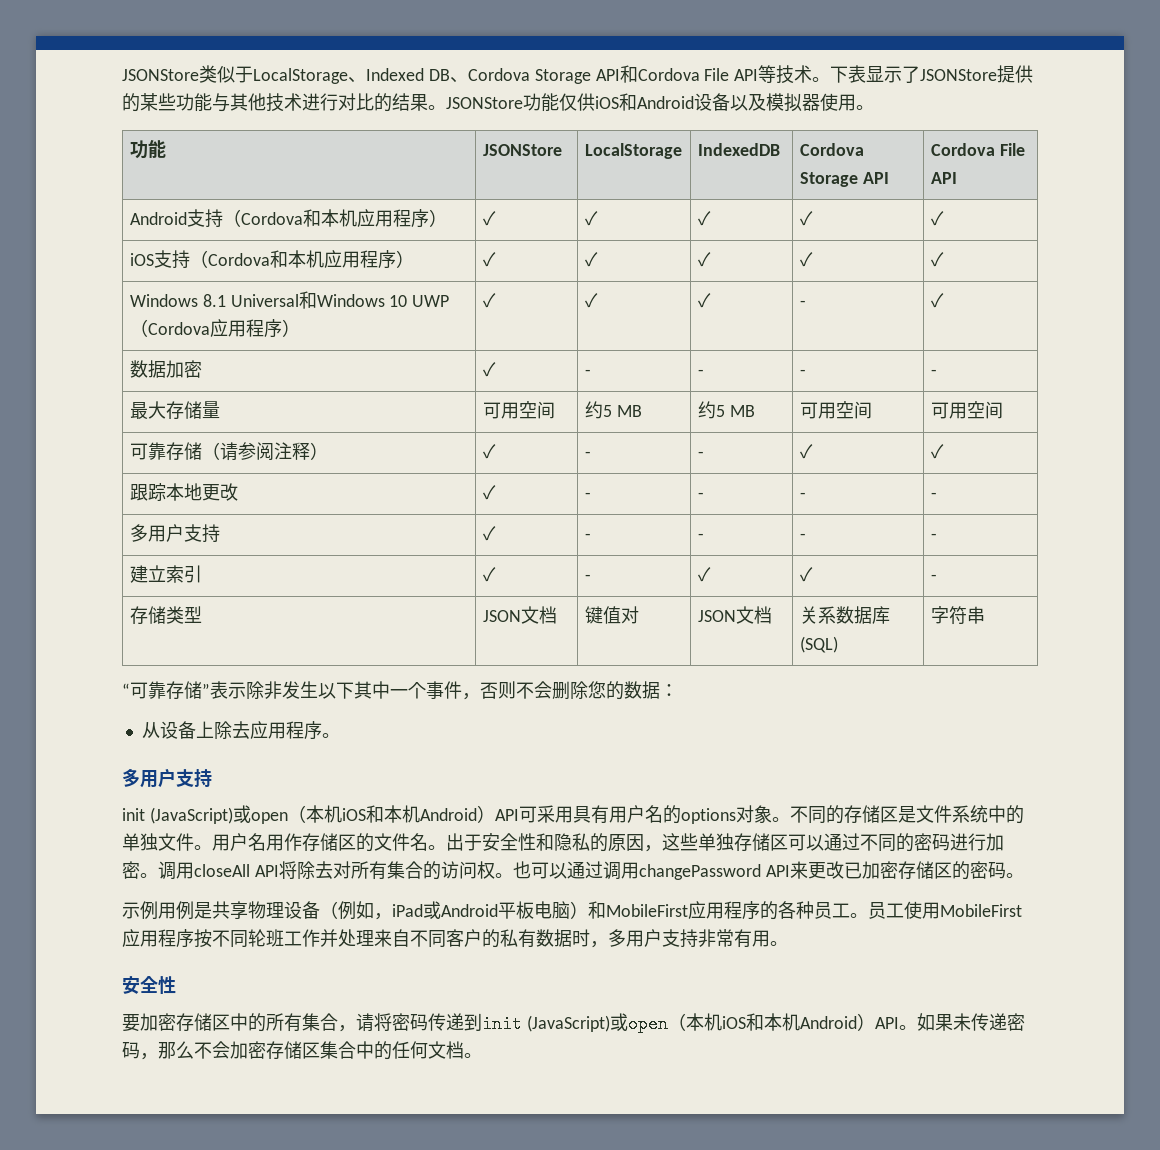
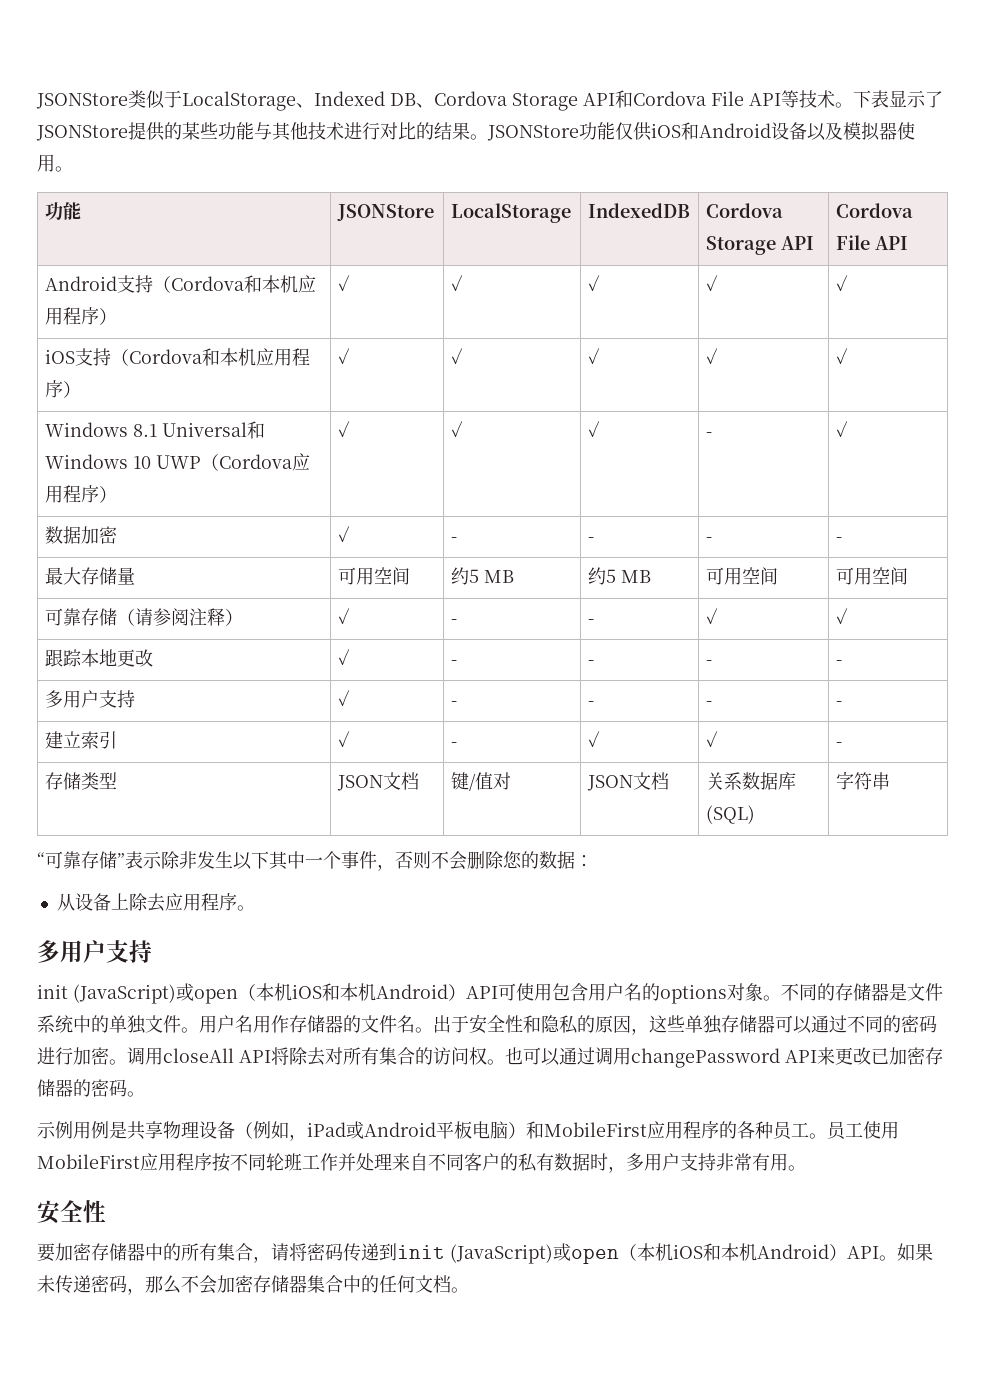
(603, 615) none -> [468,773,476,791] /
[536,805,609,824] 采用具有 -> [516,983,588,1001] 使用包含
[879,806,898,823] 区 -> [871,983,889,1001] 器
[338,834,356,851] 区 -> [325,1015,343,1033] 器
[770,834,788,851] 区 -> [757,1015,775,1033] 器
[933,862,952,879] 区 -> [55,1079,73,1097] 器
[212,1014,230,1031] 区 -> [127,1243,145,1261] 器
[302,1042,320,1059] 区 -> [289,1275,307,1293] 器

